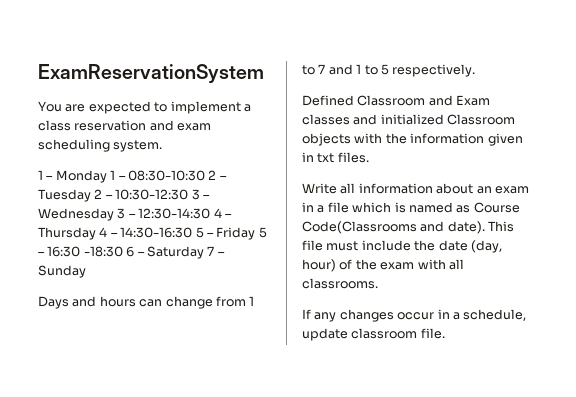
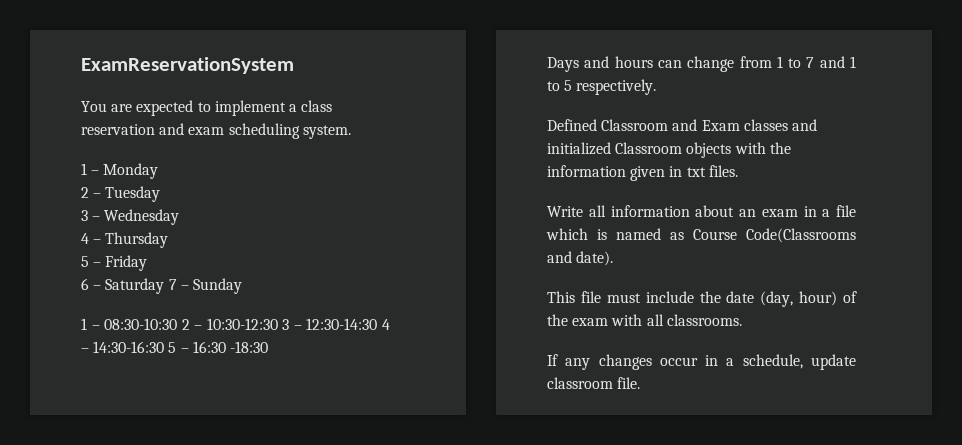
[110,170,205,181] 1 – 08:30-10:30 -> (159, 171) //
[94,189,189,200] 2 – 10:30-12:30 -> (161, 194) //
[117,208,211,219] 3 – 12:30-14:30 -> (180, 217) //
[99,227,193,238] 4 – 14:30-16:30 -> (169, 240) //
[258,227,267,238] [38,246,123,257] 5 – 16:30 -18:30 -> (148, 263) //
(86, 271) none -> [81,318,390,330] [81,341,268,353] // 1 – 08:30-10:30 2 – 10:30-12:30 3 – 12:30-14:30 4 – 14:30-16:30 5 – 16:30 -18:30
(485, 227) none -> (614, 258) //

